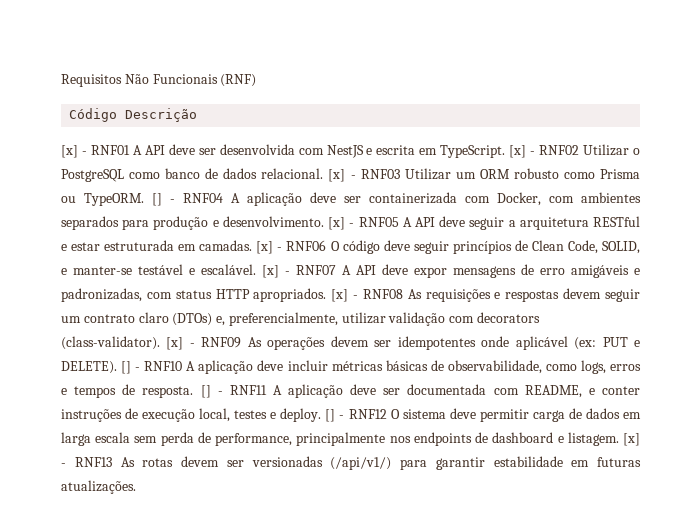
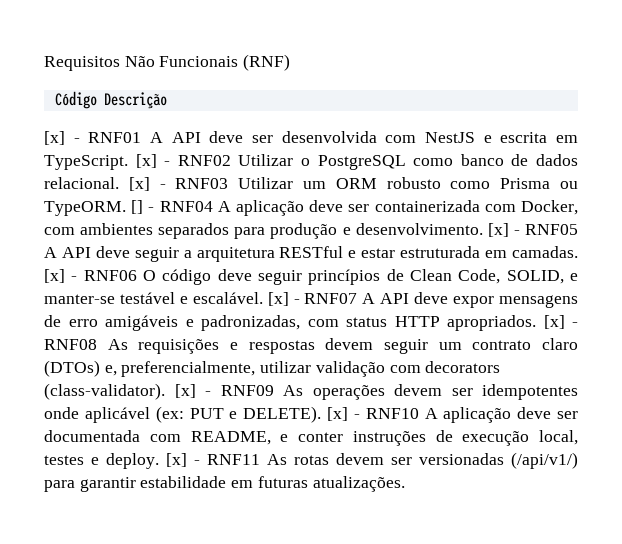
[121,361,132,374] [] -> [327,407,348,421] [x]
[287,360,641,374] [61,384,377,398] incluir métricas básicas de observabilidade, como logs, erros e tempos de resposta. [] - RNF11 A aplicação deve -> (552, 413) none
[325,408,641,422] [61,432,640,446] [61,457,112,467] [] - RNF12 O sistema deve permitir carga de dados em larga escala sem perda de performance, principalmente nos endpoints de dashboard e listagem. [x] - RNF13 -> [166,453,260,467] [x] - RNF11

